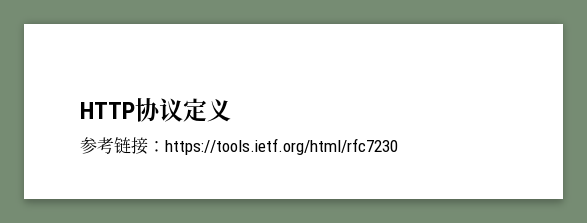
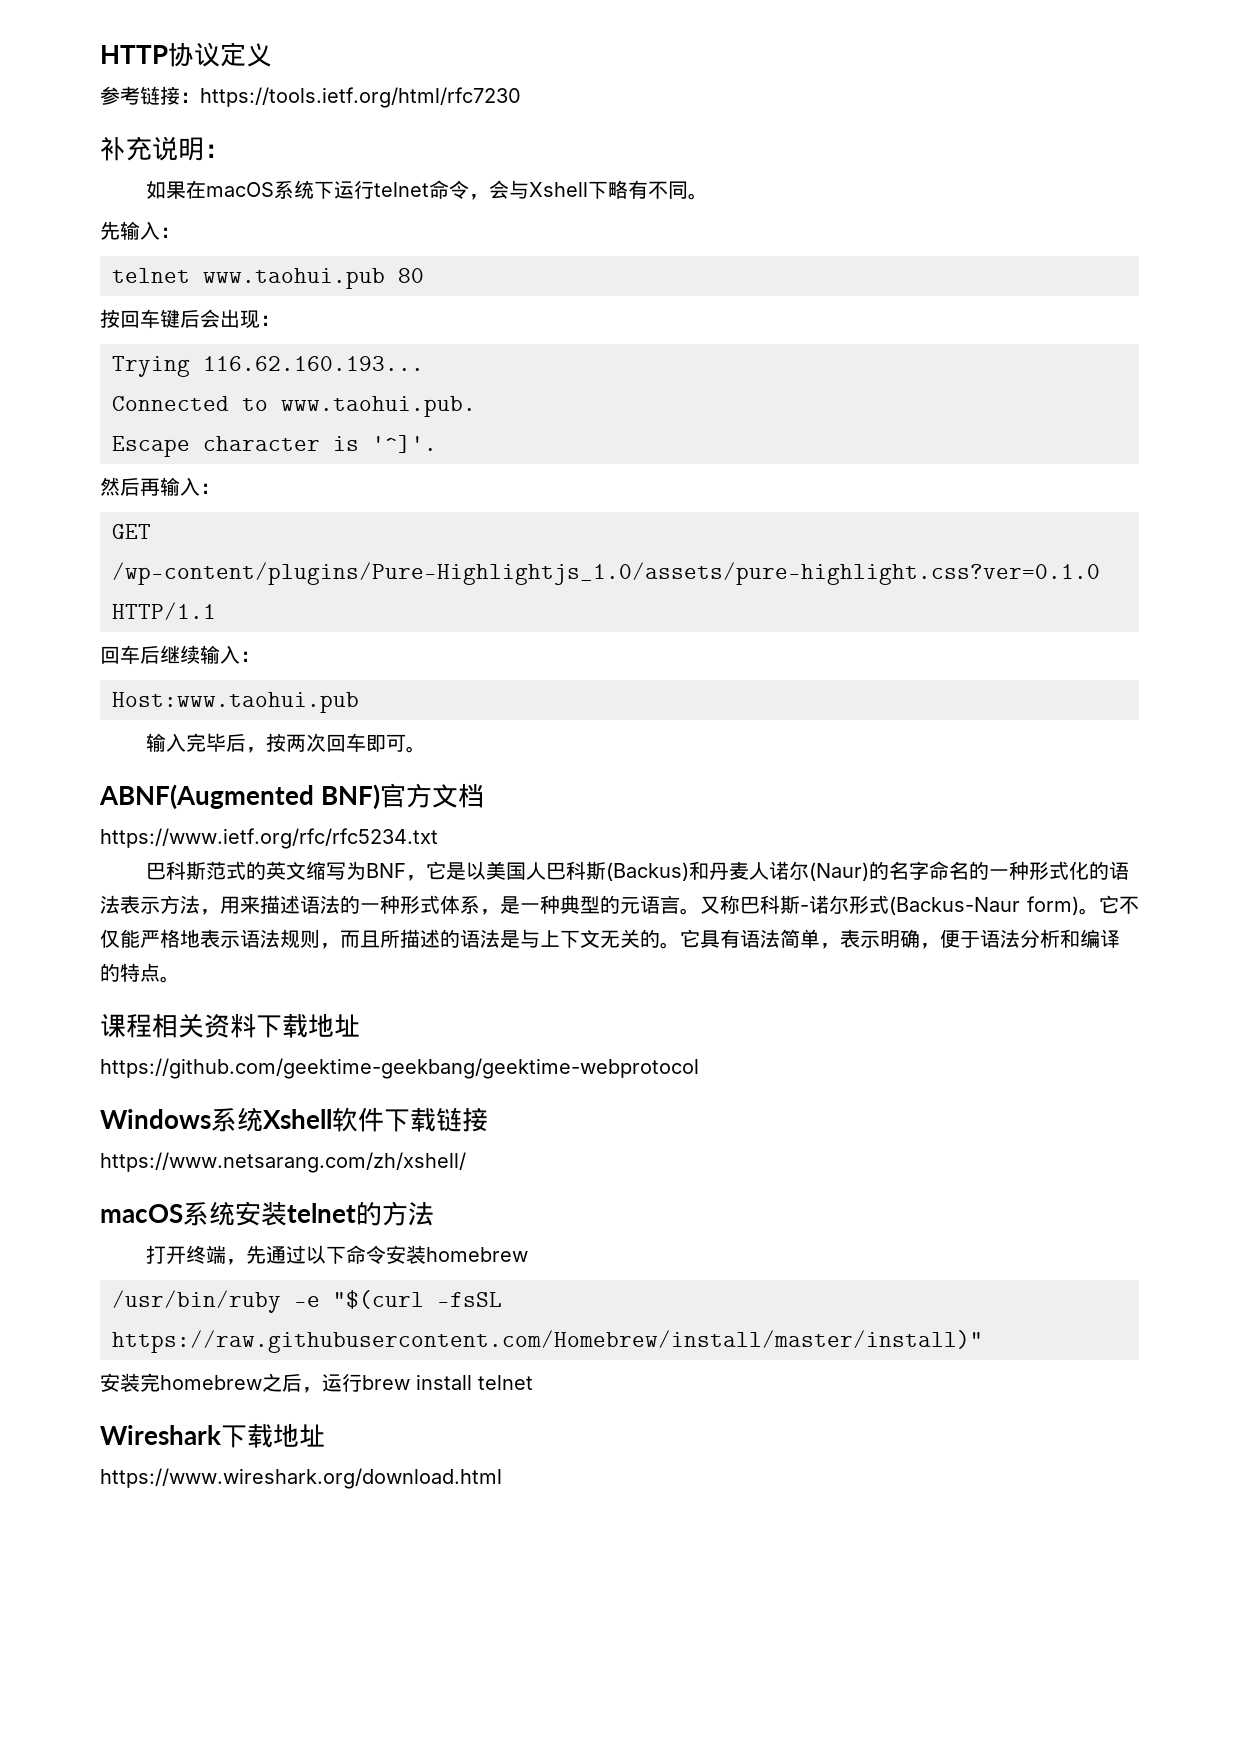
(398, 146) none -> [100,136,230,161] [145,180,708,200] [100,221,180,240] [112,268,424,289] [100,309,280,329] [112,356,424,377] [112,396,476,417] [112,435,437,457] [100,477,220,496] [112,524,151,539] [112,562,1100,585] [112,602,216,620] [100,645,260,665] [112,692,359,713] [145,733,426,753] [99,783,484,810] [100,828,438,849] [145,861,1129,881] [100,895,1139,915] [100,929,1120,949] [100,963,180,983] [100,1013,360,1038] [100,1058,699,1079] [100,1107,488,1132] [100,1152,466,1173] [100,1201,434,1226] [145,1245,528,1265] [112,1290,502,1313] [112,1330,983,1353] [100,1373,533,1393] [100,1423,325,1448] [100,1468,502,1489] // 补充说明： // 如果在macOS系统下运行telnet命令，会与Xshell下略有不同。 // 先输入： // telnet www.taohui.pub 80 // 按回车键后会出现： // Trying 116.62.160.193... // Connected to www.taohui.pub. // Escape character is '^]'. // 然后再输入： // GET /wp-content/plugins/Pure-Highlightjs_1.0/assets/pure-highlight.css?ver=0.1.0 HTTP/1.1 // 回车后继续输入： // Host:www.taohui.pub // 输入完毕后，按两次回车即可。 // ABNF(Augmented BNF)官方文档 // https://www.ietf.org/rfc/rfc5234.txt // 巴科斯范式的英文缩写为BNF，它是以美国人巴科斯(Backus)和丹麦人诺尔(Naur)的名字命名的一种形式化的语法表示方法，用来描述语法的一种形式体系，是一种典型的元语言。又称巴科斯-诺尔形式(Backus-Naur form)。它不仅能严格地表示语法规则，而且所描述的语法是与上下文无关的。它具有语法简单，表示明确，便于语法分析和编译的特点。 // 课程相关资料下载地址 // https://github.com/geektime-geekbang/geektime-webprotocol // Windows系统Xshell软件下载链接 // https://www.netsarang.com/zh/xshell/ // macOS系统安装telnet的方法 // 打开终端，先通过以下命令安装homebrew // /usr/bin/ruby -e "$(curl -fsSL https://raw.githubusercontent.com/Homebrew/install/master/install)" // 安装完homebrew之后，运行brew install telnet // Wireshark下载地址 // https://www.wireshark.org/download.html

